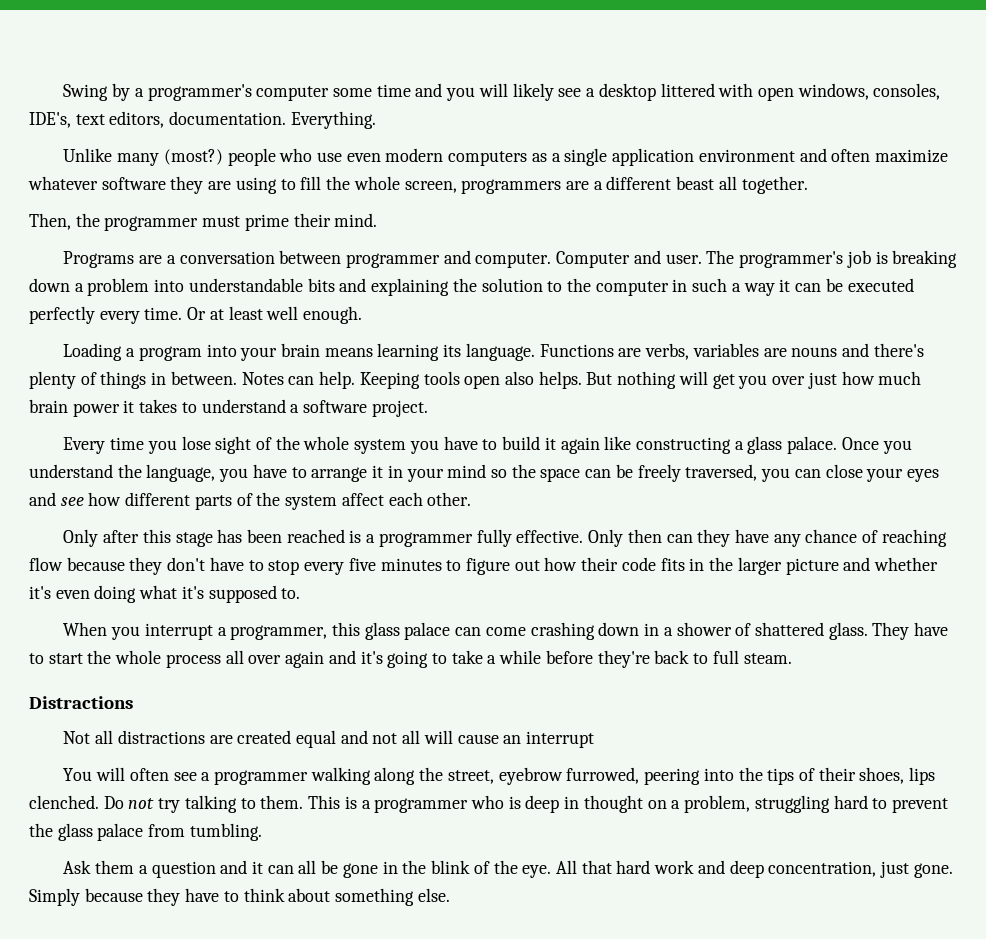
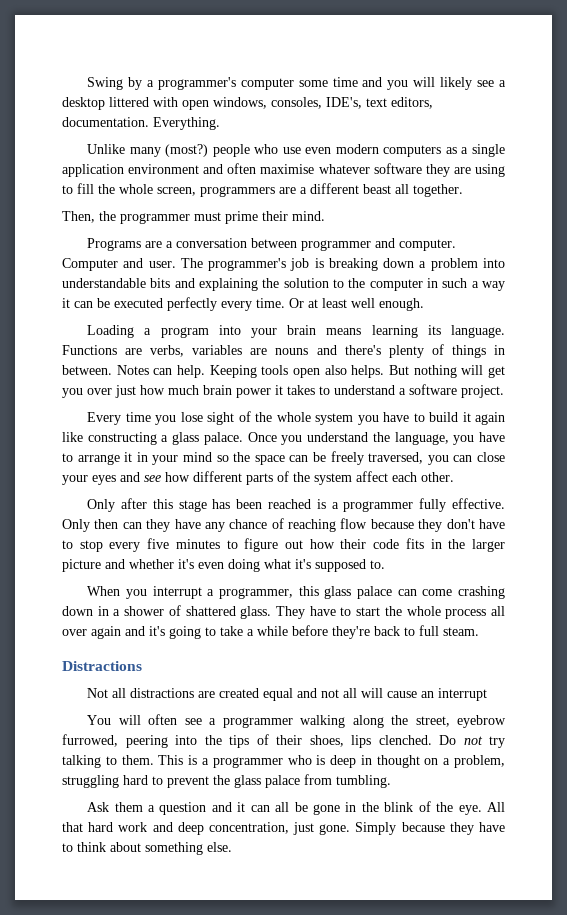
[874,149,948,163] maximize -> [260,164,315,174] maximise

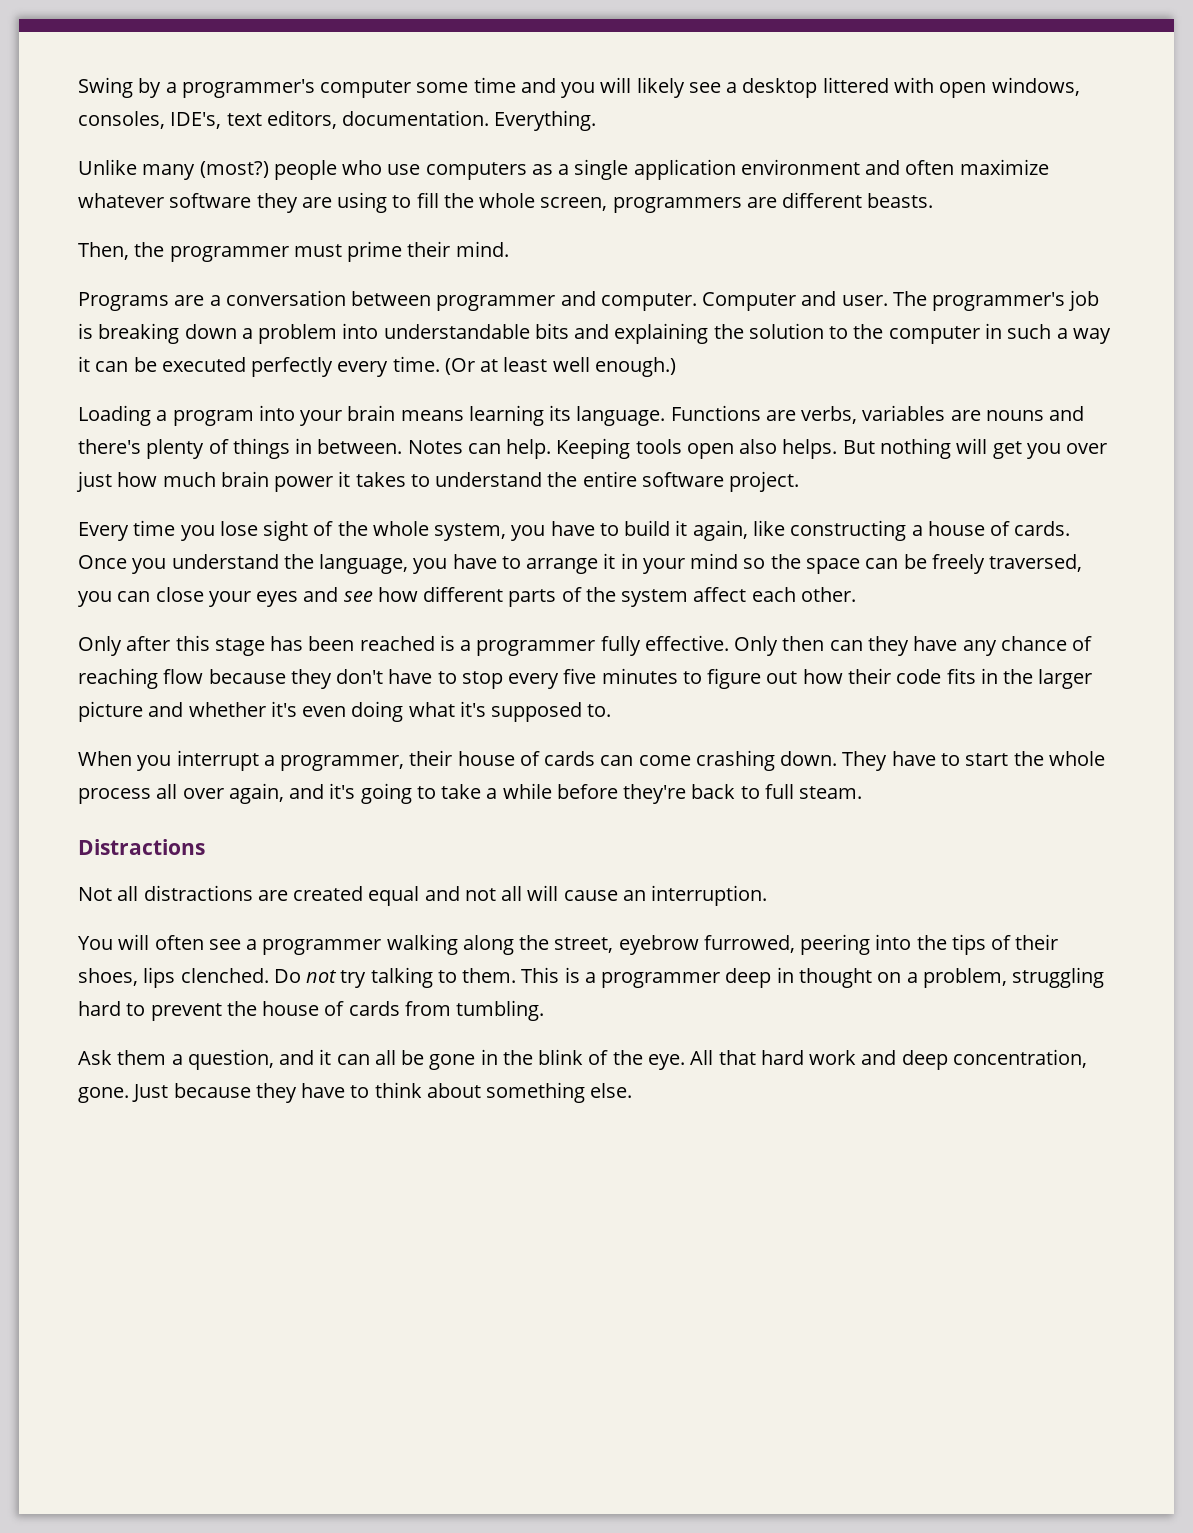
[305,144,379,154] even modern -> (421, 169) none
[260,164,315,174] maximise -> [959,159,1049,175] maximize
[300,183,463,197] a different beast all together. -> [782,192,934,208] different beasts.
[289,298,304,308] Or -> [444,358,475,375] (Or
[379,298,424,311] enough. -> [594,357,676,377] enough.)
[399,388,406,395] a -> [547,471,637,487] the entire
[315,413,354,425] system -> [434,523,507,541] system,
[475,412,505,425] again -> [692,520,748,541] again,
[172,432,243,445] glass palace. -> [927,521,1071,536] house of cards.
[298,586,505,599] [62,605,272,619] this glass palace can come crashing down in a shower of shattered glass. -> [409,750,838,771] their house of cards can come crashing down.
[91,626,121,639] again -> [228,783,284,804] again,
[438,688,488,701] interrupt -> [651,885,768,906] interruption.
[287,755,326,765] who is -> (721, 980) none
[234,775,300,788] glass palace -> [262,1001,400,1016] house of cards
[159,802,207,815] question -> [187,1049,274,1070] question,
[293,822,397,835] just gone. Simply -> [78,1084,169,1103] gone. Just

